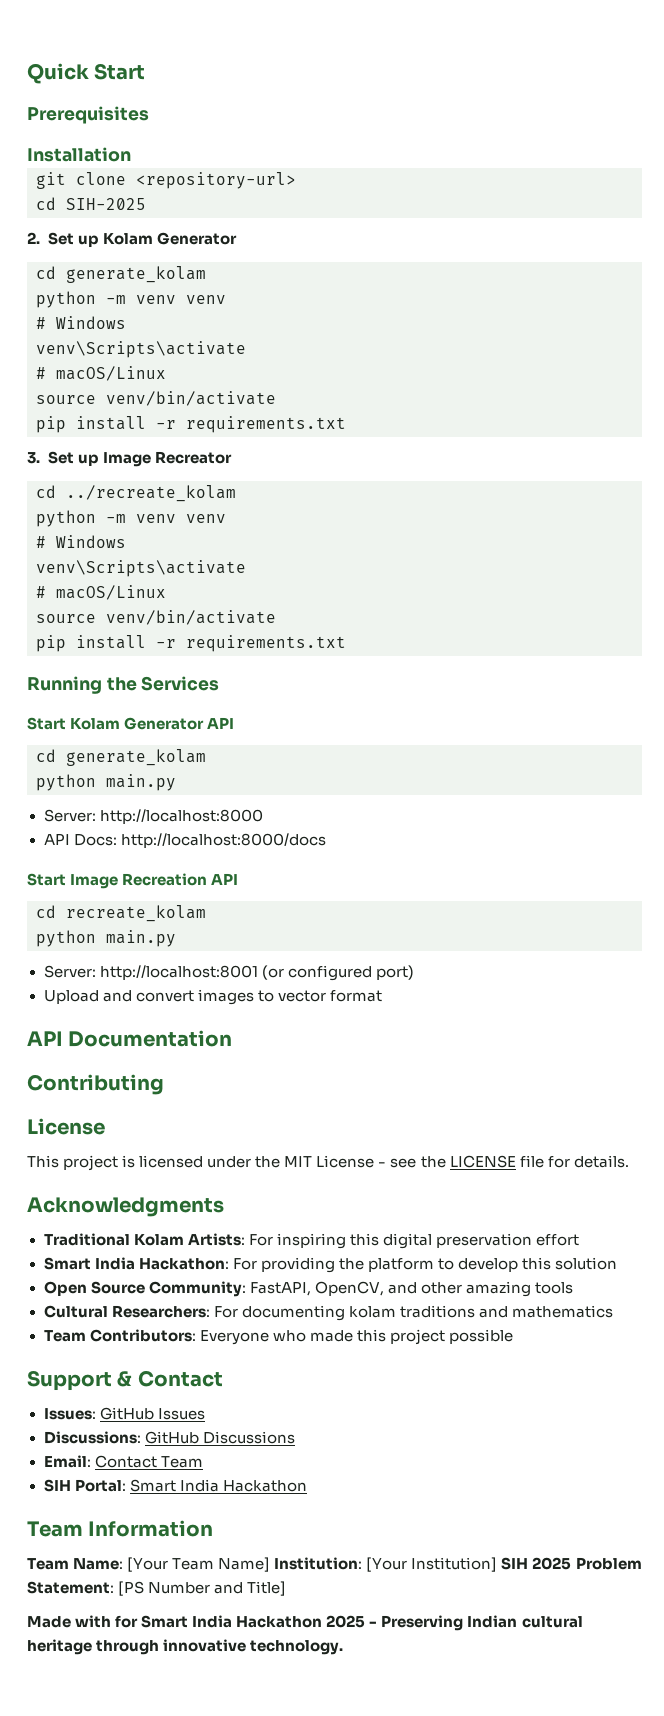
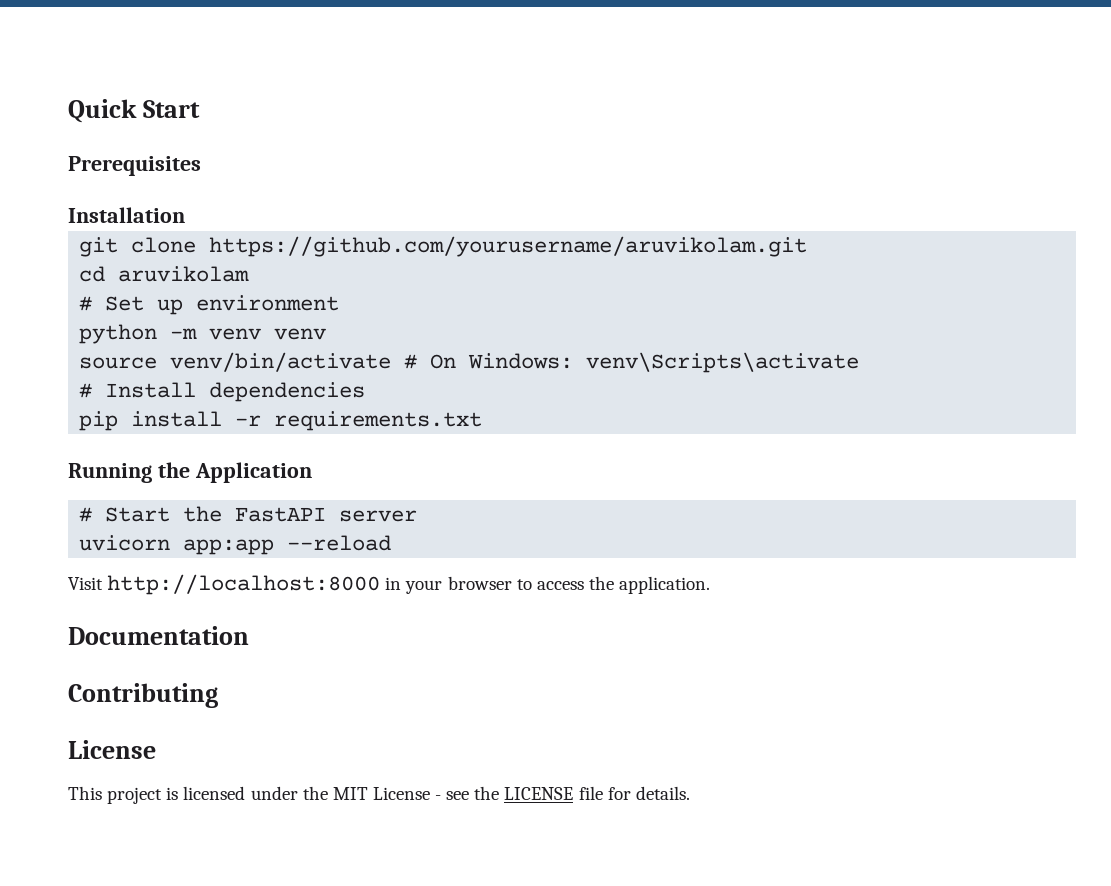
[136,172,296,189] [36,197,146,210] [27,232,237,247] [36,266,206,283] [36,291,226,308] [36,316,126,329] [36,341,246,358] [36,366,166,381] [36,391,276,406] [36,416,346,433] [27,451,232,467] [36,485,236,502] [36,510,226,527] [36,535,126,548] [36,560,246,577] [36,585,166,600] [36,610,276,625] <repository-url> // cd SIH-2025 // 2. Set up Kolam Generator // cd generate_kolam // python -m venv venv // # Windows // venv\Scripts\activate // # macOS/Linux // source venv/bin/activate // pip install -r requirements.txt // 3. Set up Image Recreator // cd ../recreate_kolam // python -m venv venv // # Windows // venv\Scripts\activate // # macOS/Linux // source venv/bin/activate -> [209,236,808,257] [79,266,250,282] [79,295,340,315] [79,324,327,344] [79,352,860,373] [79,382,366,402] https://github.com/yourusername/aruvikolam.git // cd aruvikolam // # Set up environment // python -m venv venv // source venv/bin/activate # On Windows: venv\Scripts\activate // # Install dependencies
[141,676,220,691] [27,717,235,730] [36,749,206,766] [36,774,176,791] [43,809,263,824] [43,833,326,848] [27,873,239,889] [36,905,206,922] [36,930,176,947] [43,965,414,981] [43,989,382,1005] [27,1031,63,1046] Services // Start Kolam Generator API // cd generate_kolam // python main.py // Server: http://localhost:8000 // API Docs: http://localhost:8000/docs // Start Image Recreation API // cd recreate_kolam // python main.py // Server: http://localhost:8001 (or configured port) // Upload and convert images to vector format // API -> [194,462,312,483] [79,506,418,522] [79,535,392,555] [68,574,711,595] Application // # Start the FastAPI server // uvicorn app:app --reload // Visit http://localhost:8000 in your browser to access the application. //
[27,1197,224,1217] [43,1233,579,1249] [43,1257,617,1273] [43,1281,573,1297] [43,1305,613,1321] [43,1329,513,1345] [27,1370,223,1391] [43,1407,205,1420] [43,1431,295,1444] [43,1455,203,1468] [43,1479,307,1492] [27,1520,214,1537] [27,1557,642,1572] [27,1581,287,1596] [27,1615,583,1631] [27,1639,344,1655] // Acknowledgments // Traditional Kolam Artists: For inspiring this digital preservation effort // Smart India Hackathon: For providing the platform to develop this solution // Open Source Community: FastAPI, OpenCV, and other amazing tools // Cultural Researchers: For documenting kolam traditions and mathematics // Team Contributors: Everyone who made this project possible // Support & Contact // Issues: GitHub Issues // Discussions: GitHub Discussions // Email: Contact Team // SIH Portal: Smart India Hackathon // Team Information // Team Name: [Your Team Name] Institution: [Your Institution] SIH 2025 Problem Statement: [PS Number and Title] // Made with for Smart India Hackathon 2025 - Preserving Indian cultural heritage through innovative technology. -> (690, 793) none

